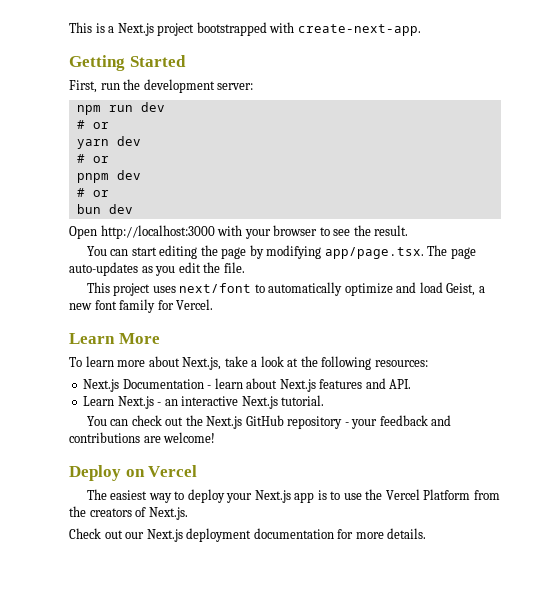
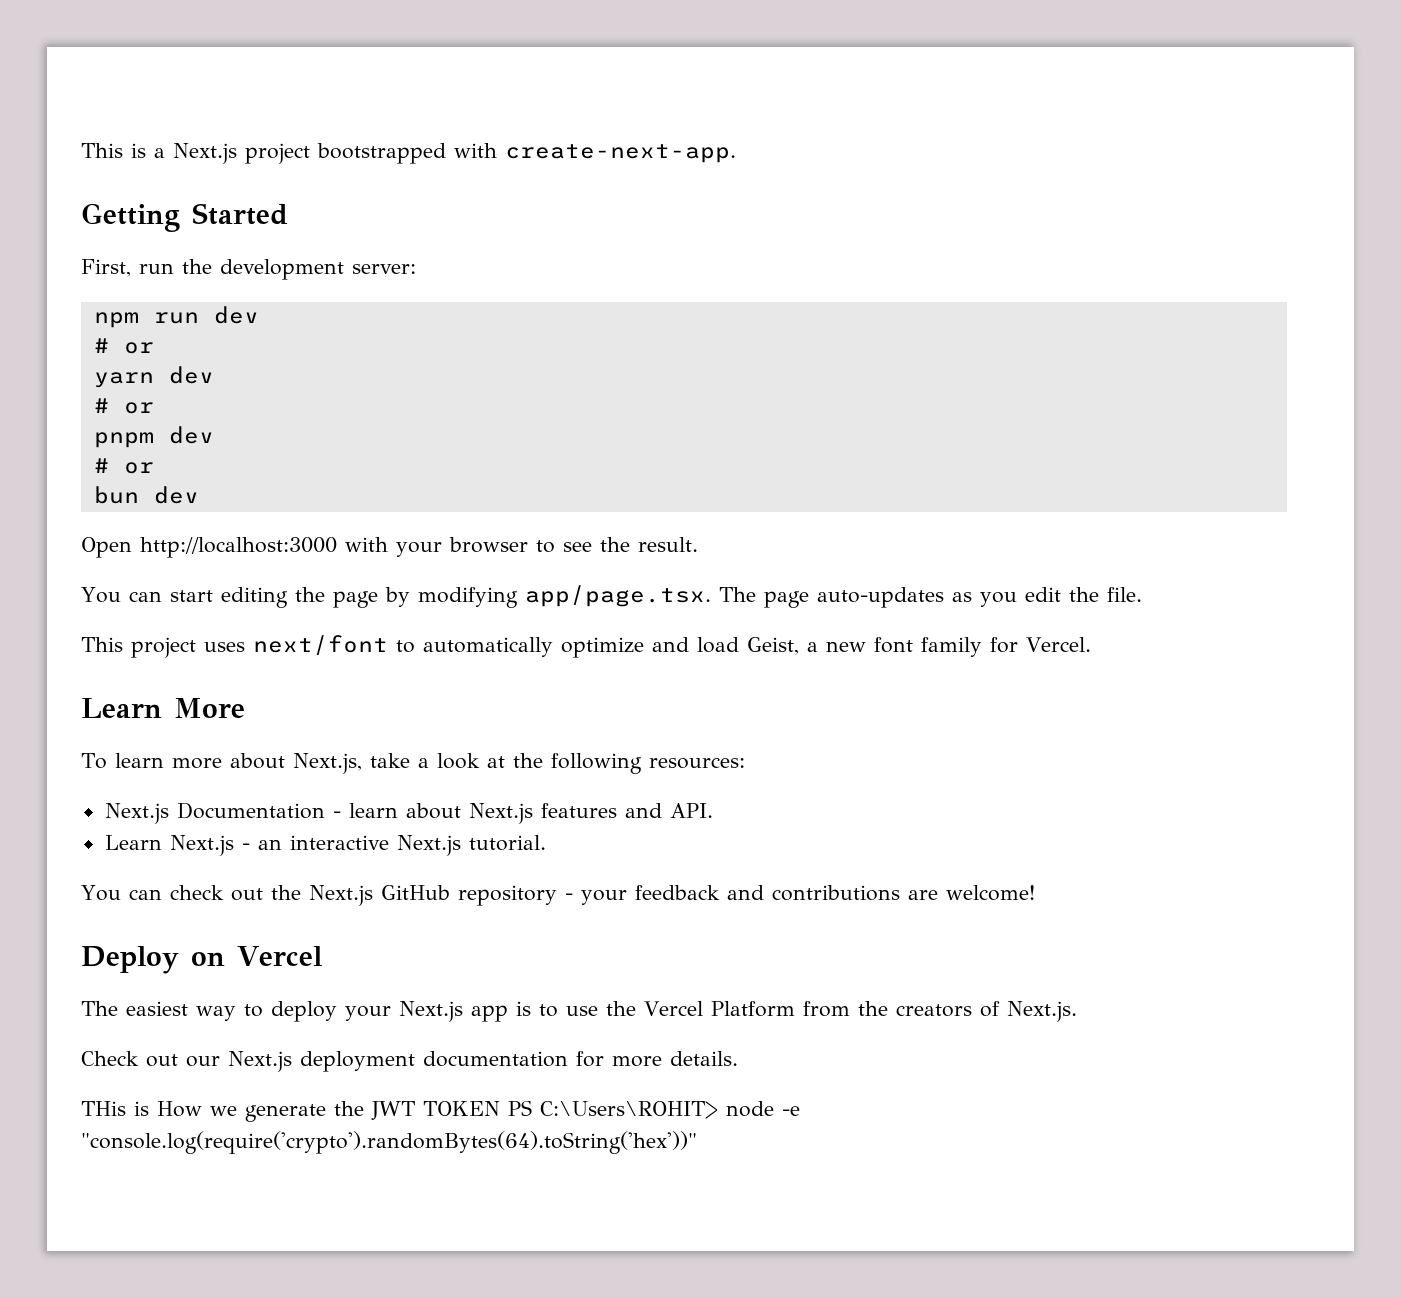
(427, 533) none -> [81,1100,800,1122] [81,1131,697,1154] // THis is How we generate the JWT TOKEN PS C:\Users\ROHIT> node -e "console.log(require('crypto').randomBytes(64).toString('hex'))"

